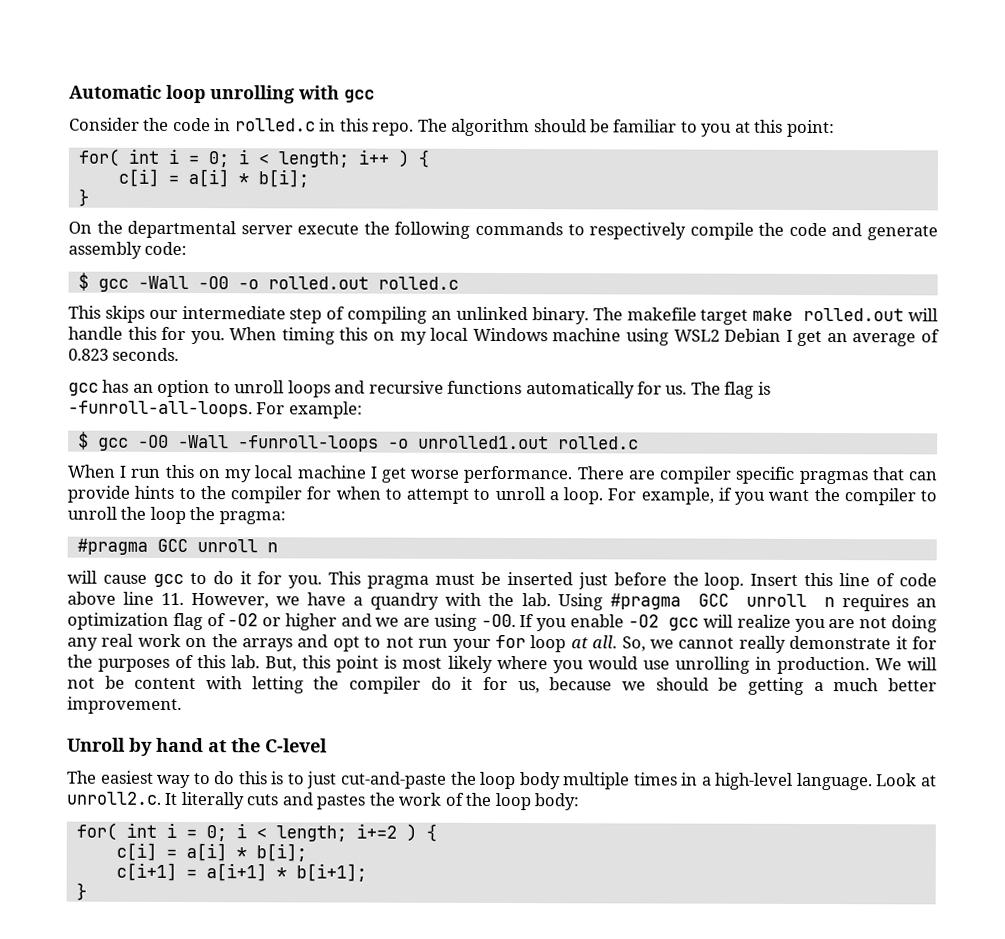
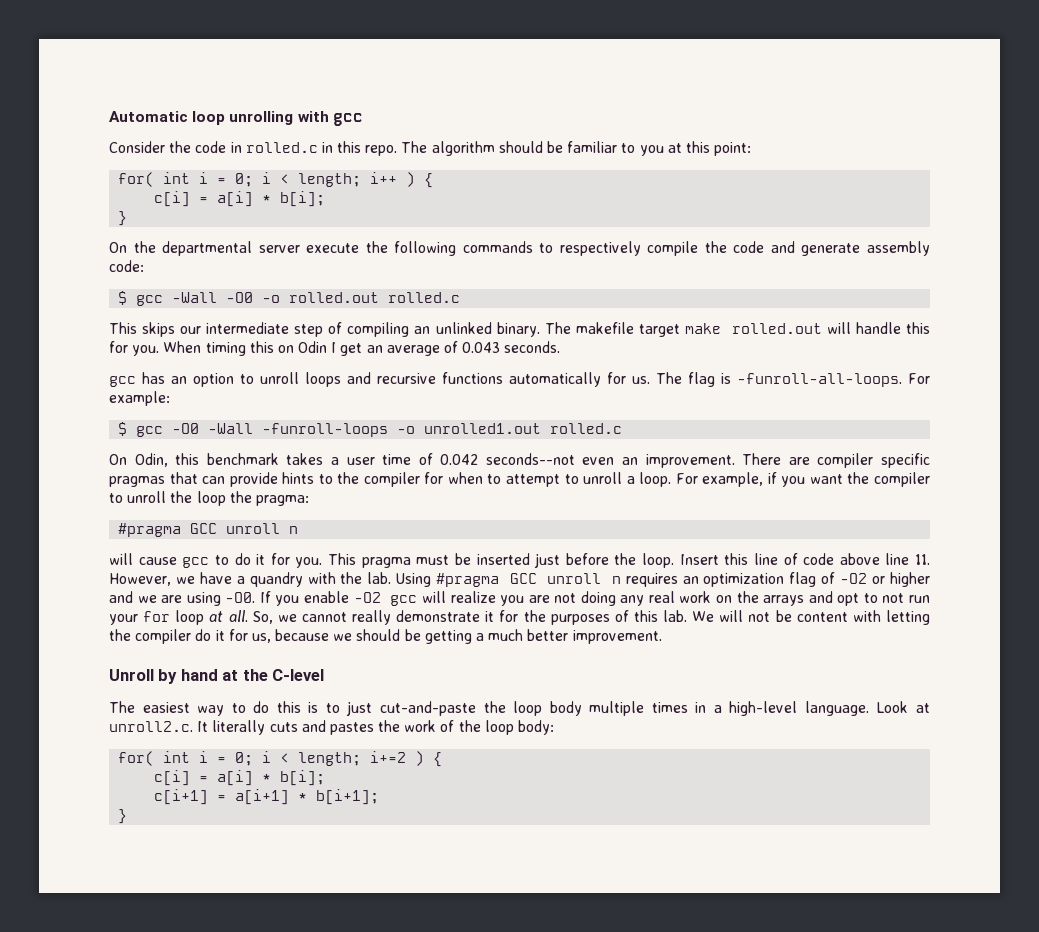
[399,327,782,346] my local Windows machine using WSL2 Debian -> [298,341,328,353] Odin
[68,348,109,361] 0.823 -> [462,342,501,353] 0.043
[67,464,574,484] When I run this on my local machine I get worse performance. -> [109,453,735,468] On Odin, this benchmark takes a user time of 0.042 seconds--not even an improvement.
[265,655,870,675] But, this point is most likely where you would use unrolling in production. -> (688, 616) none

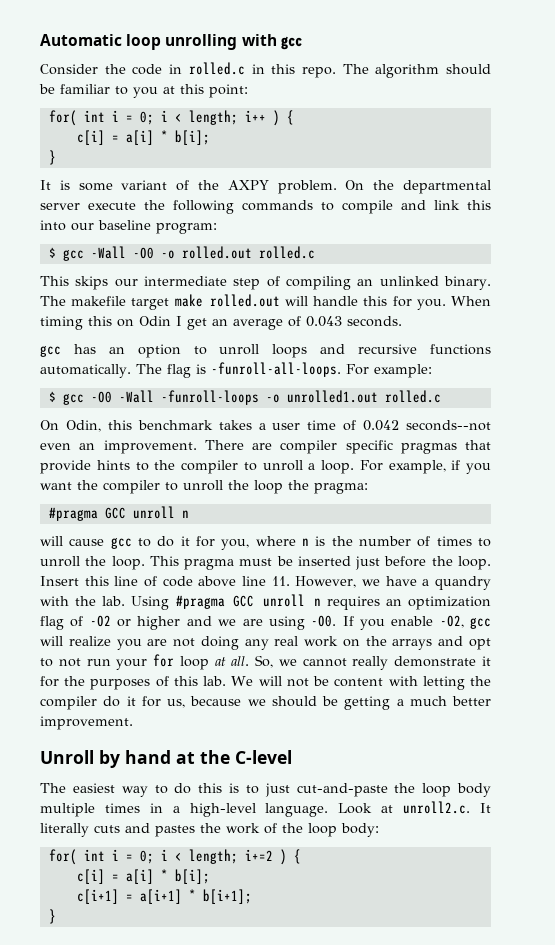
(128, 218) none -> [40,180,337,194] It is some variant of the AXPY problem.
[559,241,930,256] [109,260,144,272] respectively compile the code and generate assembly code: -> [342,200,491,214] [40,220,217,234] compile and link this into our baseline program:
[509,372,650,387] automatically for us. -> [40,364,131,378] automatically.
[202,476,226,484] can -> (491, 445) none
[424,472,560,487] for when to attempt -> (238, 467) none
[295,557,323,568] you. -> [221,536,491,550] [40,556,145,570] you, where n is the number of times to unroll the loop.
[353,592,381,603] -O2 -> [439,615,464,628] -O2,

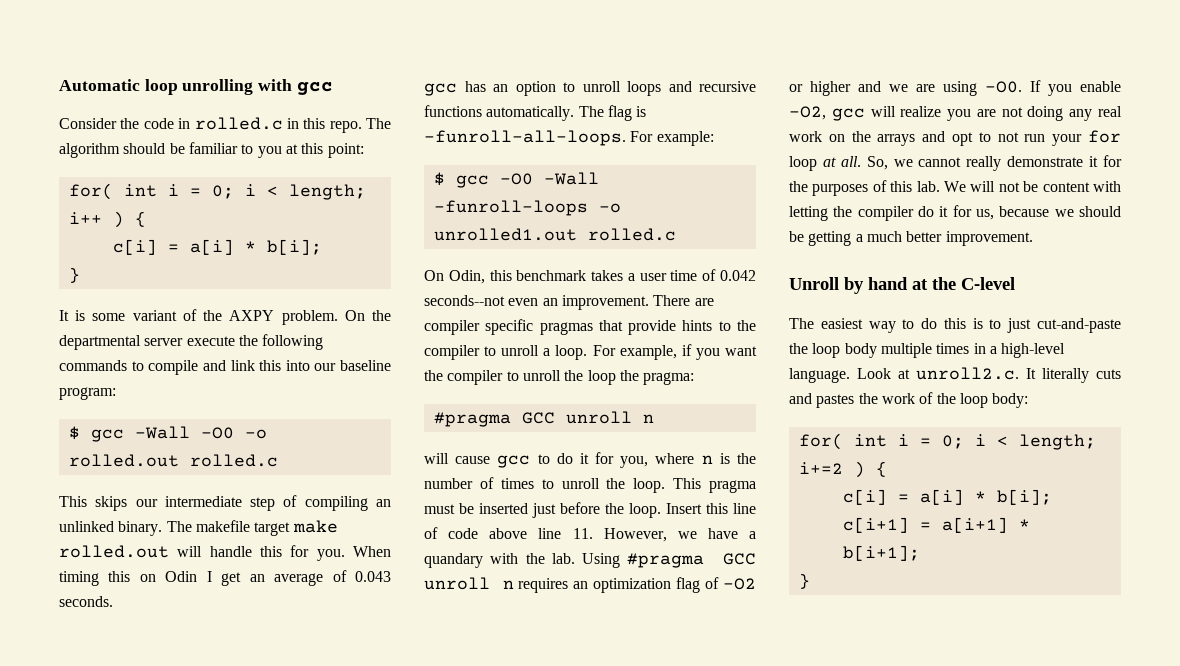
[435,576,492,590] quandry -> [424,553,483,568] quandary

